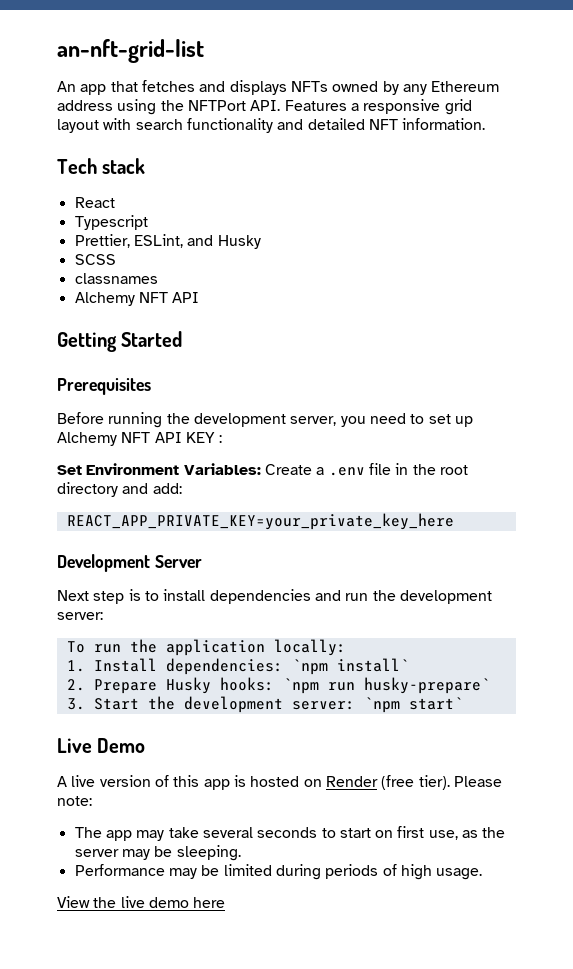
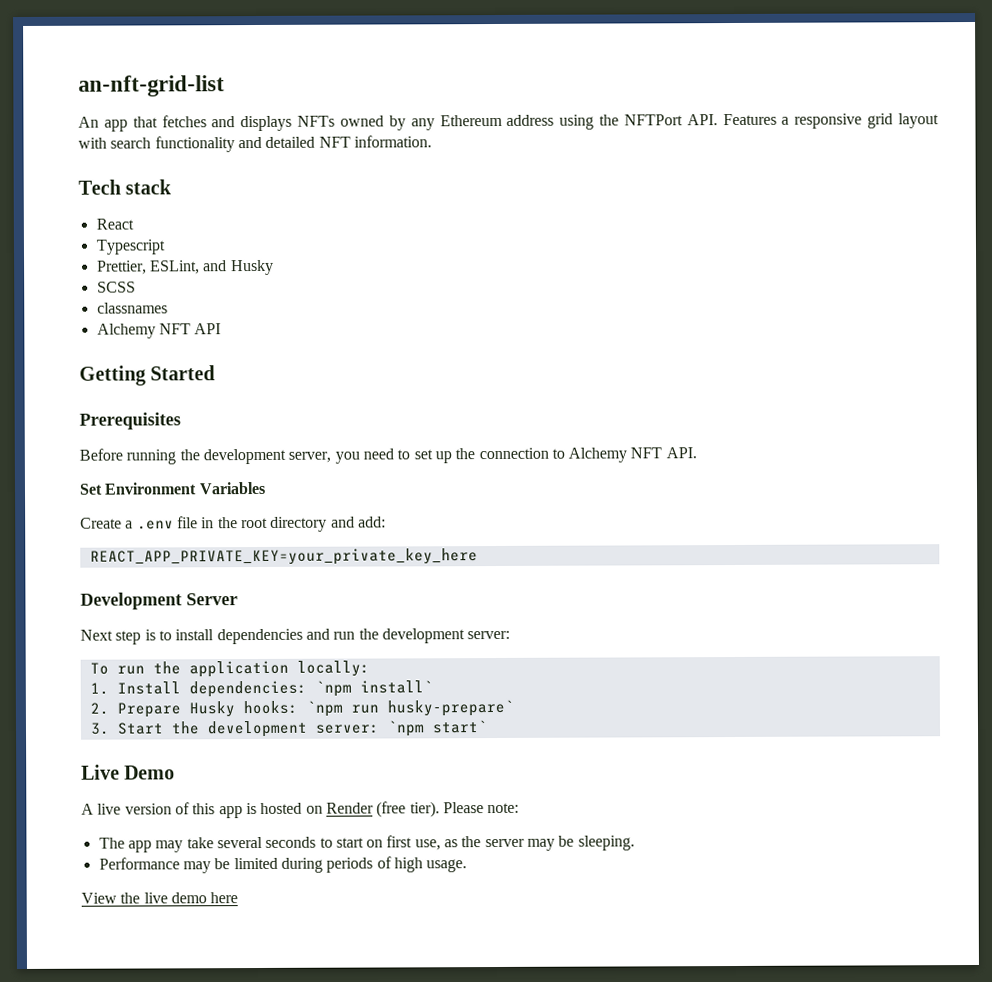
[57,432,223,446] Alchemy NFT API KEY : -> [455,447,697,463] the connection to Alchemy NFT API.
[183,463,261,475] Variables: -> [198,481,266,495] Variables //

